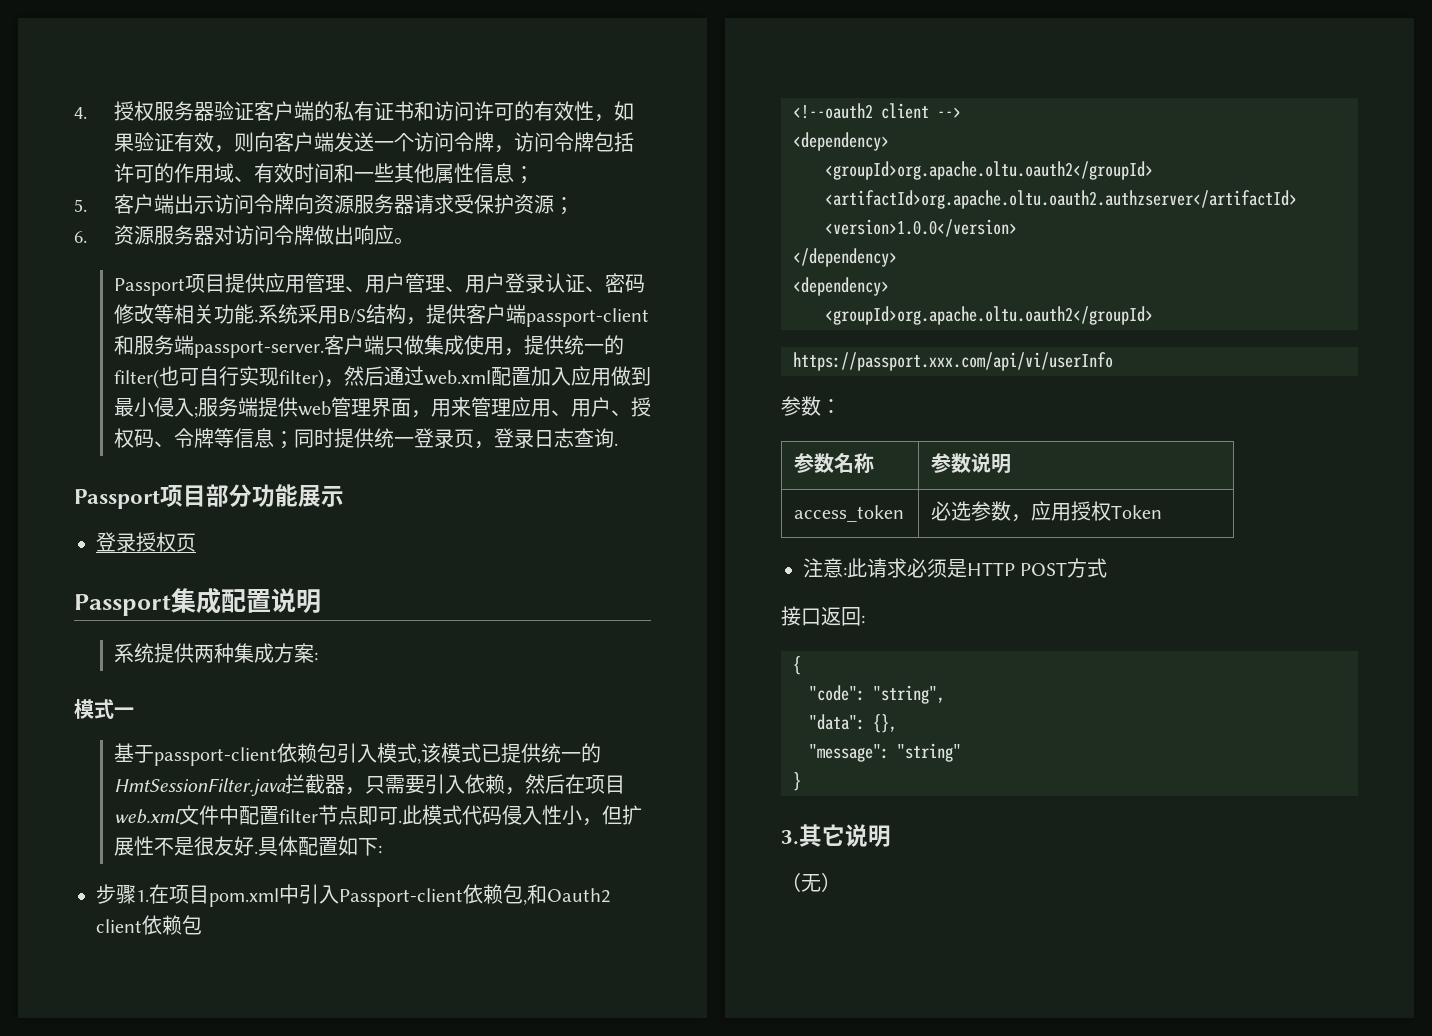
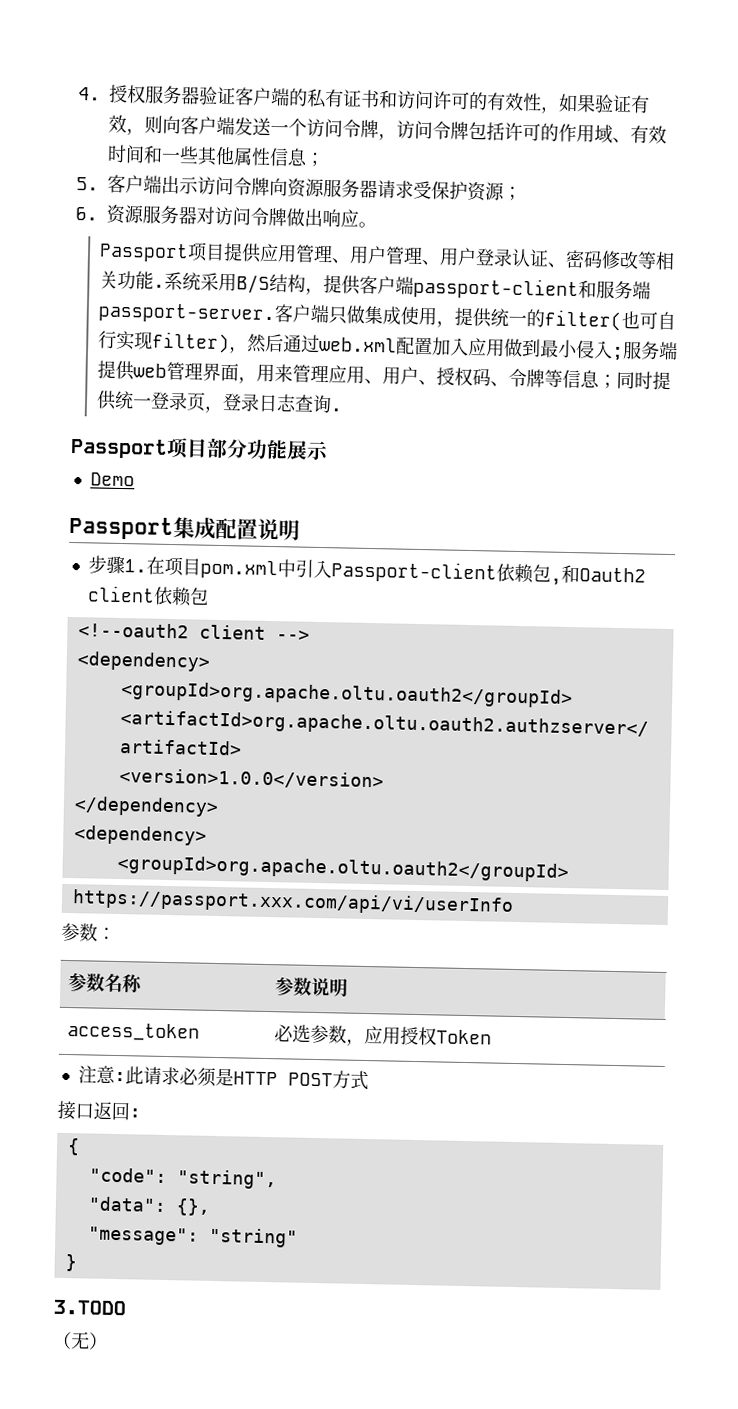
[96,532,196,552] 登录授权页 -> [89,472,135,487] Demo
[113,643,318,663] [74,699,134,719] [113,743,601,766] [113,774,625,797] [113,805,642,826] [113,836,382,856] // 系统提供两种集成方案: // 模式一 // 基于passport-client依赖包引入模式,该模式已提供统一的HmtSessionFilter.java拦截器，只需要引入依赖，然后在项目web.xml文件中配置filter节点即可.此模式代码侵入性小，但扩展性不是很友好.具体配置如下: -> (300, 530) none
[781,824,891,847] 3.其它说明 -> [53,1299,126,1316] 3.TODO

